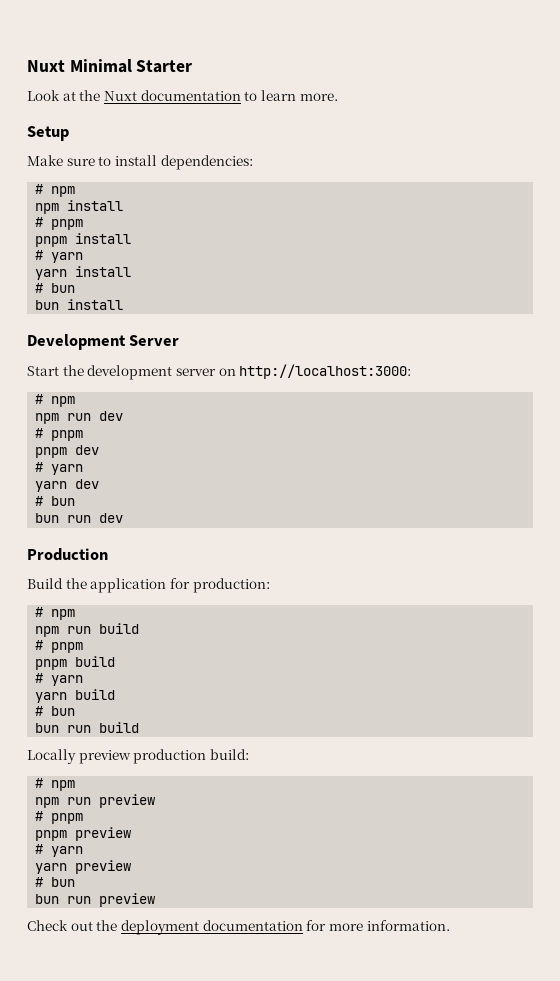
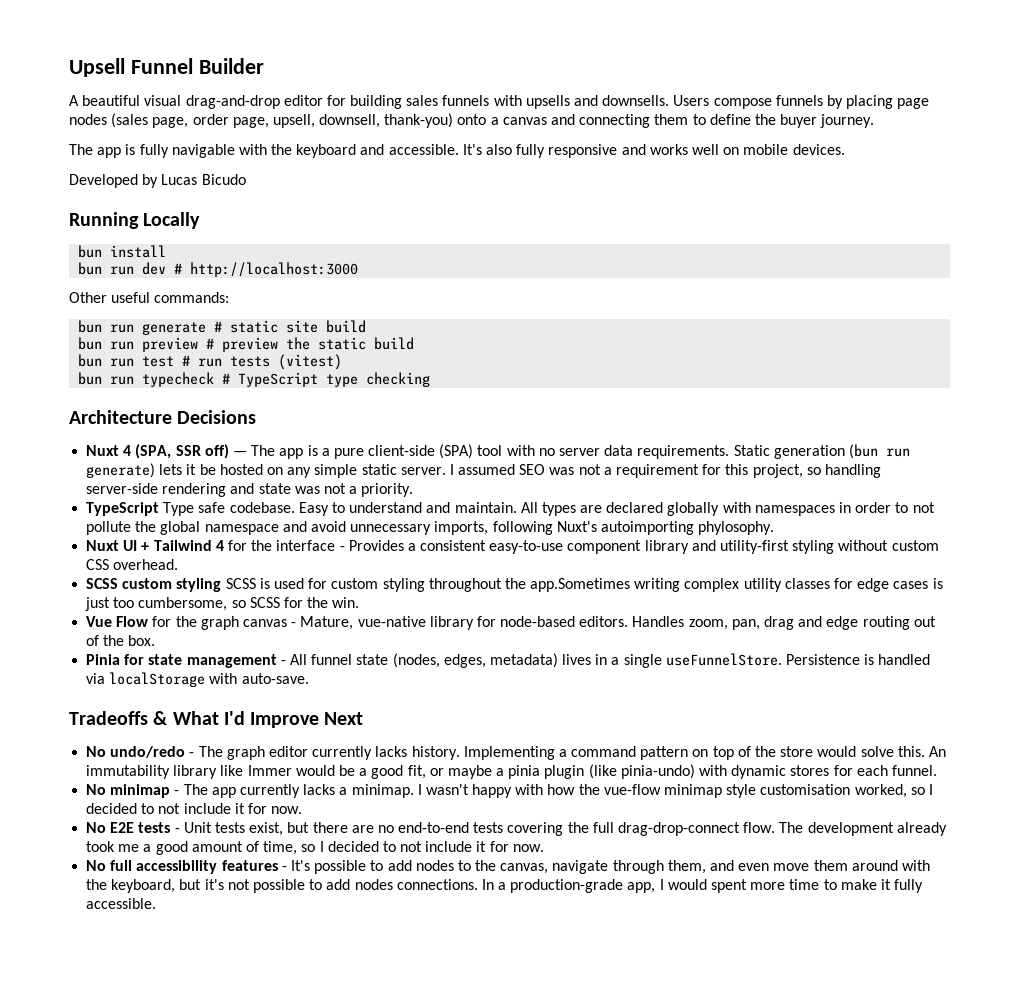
[27,59,193,73] [27,90,338,101] [27,126,69,141] [27,155,253,170] [35,184,76,197] [35,200,124,214] [35,217,84,230] [35,233,132,247] [35,250,84,263] [35,266,132,280] [35,283,76,293] [35,299,124,310] [27,334,180,350] [27,364,412,380] [35,394,76,407] [35,411,124,424] [35,428,84,441] [35,445,100,458] [35,462,84,475] [35,479,100,492] [35,496,76,506] [35,513,124,523] [27,548,108,561] [27,578,270,593] [35,607,76,620] [35,623,140,637] [35,640,84,653] [35,656,116,670] [35,673,84,686] [35,689,116,703] [35,706,76,716] [35,722,140,733] [27,749,249,764] [35,778,76,791] [35,794,156,808] [35,811,84,824] [35,827,132,841] [35,844,84,857] [35,860,132,874] [35,877,76,887] [35,893,156,907] [27,920,450,935] Nuxt Minimal Starter // Look at the Nuxt documentation to learn more. // Setup // Make sure to install dependencies: // # npm // npm install // # pnpm // pnpm install // # yarn // yarn install // # bun // bun install // Development Server // Start the development server on http://localhost:3000: // # npm // npm run dev // # pnpm // pnpm dev // # yarn // yarn dev // # bun // bun run dev // Production // Build the application for production: // # npm // npm run build // # pnpm // pnpm build // # yarn // yarn build // # bun // bun run build // Locally preview production build: // # npm // npm run preview // # pnpm // pnpm preview // # yarn // yarn preview // # bun // bun run preview // Check out the deployment documentation for more information. -> [69,58,264,77] [69,95,930,109] [69,113,875,128] [69,144,845,158] [69,174,246,188] [69,212,201,229] [78,245,167,258] [78,262,359,277] [69,292,230,303] [78,320,367,335] [78,337,415,352] [78,354,343,370] [78,372,431,387] [69,410,257,424] [86,444,910,459] [86,463,881,478] [86,483,414,497] [86,502,935,516] [86,521,775,535] [86,540,939,554] [86,559,179,570] [86,578,943,592] [85,597,360,611] [86,616,936,630] [86,635,156,646] [86,653,931,668] [86,672,309,687] [69,711,364,728] [86,746,946,760] [86,764,937,779] [86,784,933,798] [86,803,303,814] [86,822,947,836] [86,841,544,855] [86,860,930,874] [86,879,924,893] [86,898,157,909] Upsell Funnel Builder // A beautiful visual drag-and-drop editor for building sales funnels with upsells and downsells. Users compose funnels by placing page nodes (sales page, order page, upsell, downsell, thank-you) onto a canvas and connecting them to define the buyer journey. // The app is fully navigable with the keyboard and accessible. It's also fully responsive and works well on mobile devices. // Developed by Lucas Bicudo // Running Locally // bun install // bun run dev # http://localhost:3000 // Other useful commands: // bun run generate # static site build // bun run preview # preview the static build // bun run test # run tests (vitest) // bun run typecheck # TypeScript type checking // Architecture Decisions // Nuxt 4 (SPA, SSR off) — The app is a pure client-side (SPA) tool with no server data requirements. Static generation (bun run generate) lets it be hosted on any simple static server. I assumed SEO was not a requirement for this project, so handling server-side rendering and state was not a priority. // TypeScript Type safe codebase. Easy to understand and maintain. All types are declared globally with namespaces in order to not pollute the global namespace and avoid unnecessary imports, following Nuxt's autoimporting phylosophy. // Nuxt UI + Tailwind 4 for the interface - Provides a consistent easy-to-use component library and utility-first styling without custom CSS overhead. // SCSS custom styling SCSS is used for custom styling throughout the app.Sometimes writing complex utility classes for edge cases is just too cumbersome, so SCSS for the win. // Vue Flow for the graph canvas - Mature, vue-native library for node-based editors. Handles zoom, pan, drag and edge routing out of the box. // Pinia for state management - All funnel state (nodes, edges, metadata) lives in a single useFunnelStore. Persistence is handled via localStorage with auto-save. // Tradeoffs & What I'd Improve Next // No undo/redo - The graph editor currently lacks history. Implementing a command pattern on top of the store would solve this. An immutability library like Immer would be a good fit, or maybe a pinia plugin (like pinia-undo) with dynamic stores for each funnel. // No minimap - The app currently lacks a minimap. I wasn't happy with how the vue-flow minimap style customisation worked, so I decided to not include it for now. // No E2E tests - Unit tests exist, but there are no end-to-end tests covering the full drag-drop-connect flow. The development already took me a good amount of time, so I decided to not include it for now. // No full accessibility features - It's possible to add nodes to the canvas, navigate through them, and even move them around with the keyboard, but it's not possible to add nodes connections. In a production-grade app, I would spent more time to make it fully accessible.

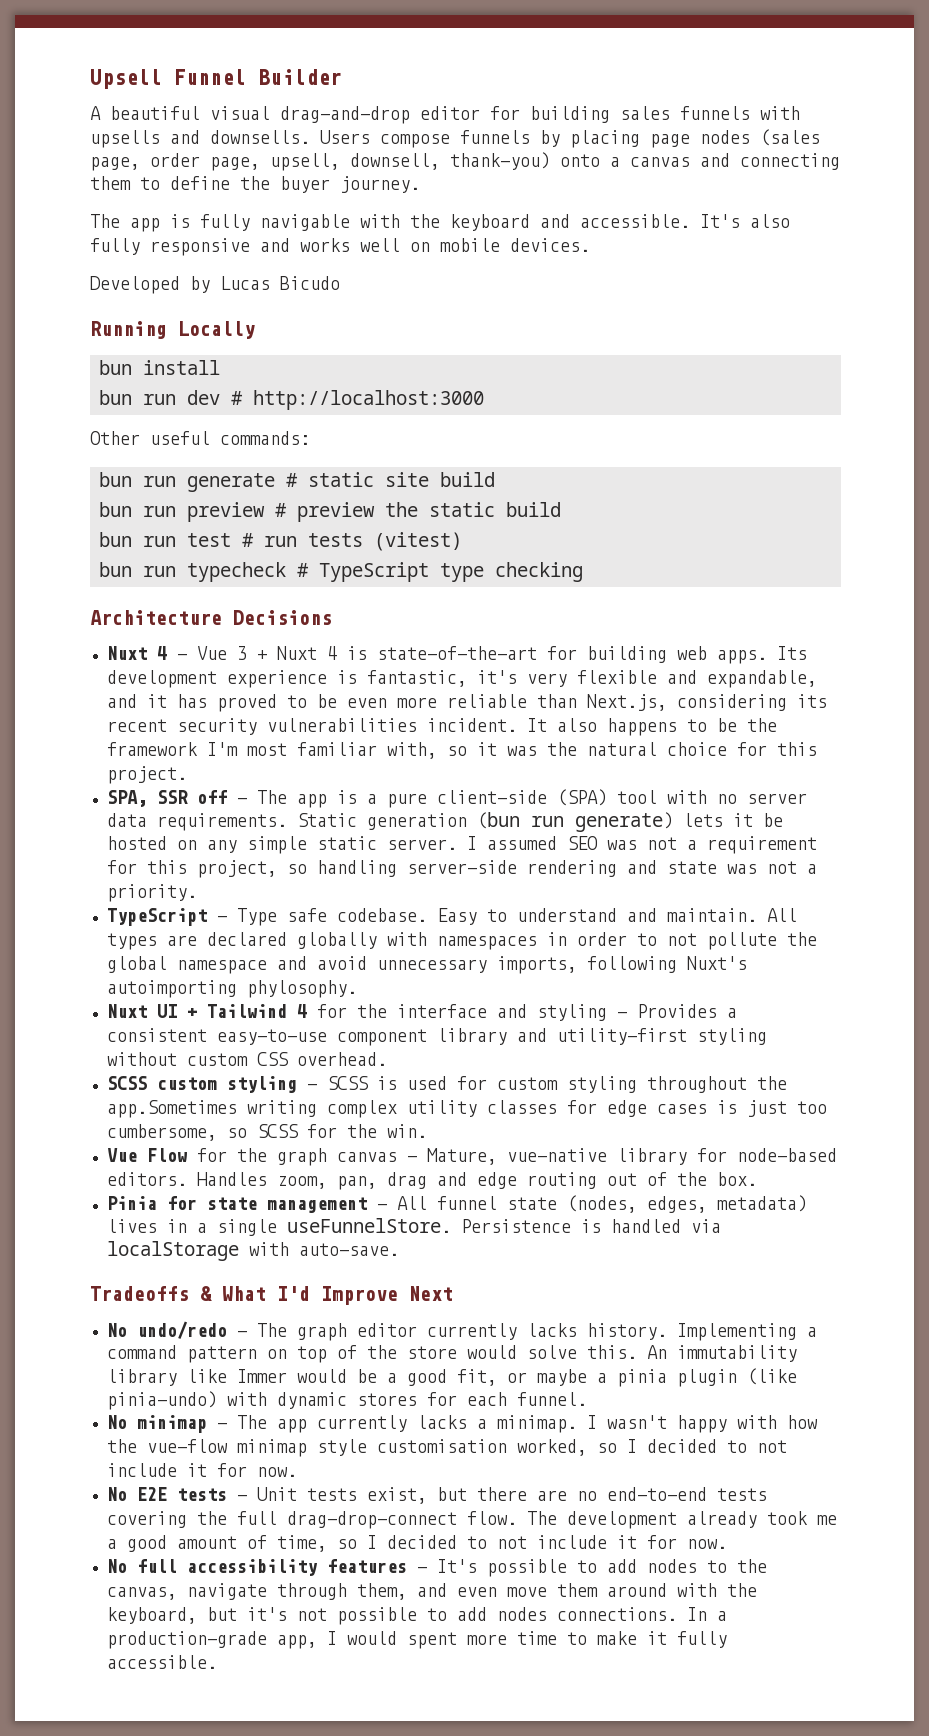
[135,444,229,459] (SPA, SSR off) -> [176,646,807,664] [106,670,817,688] [106,694,827,712] [106,718,777,736] [106,742,817,759] [106,766,187,784] [106,790,227,807] — Vue 3 + Nuxt 4 is state-of-the-art for building web apps. Its development experience is fantastic, it's very flexible and expandable, and it has proved to be even more reliable than Next.js, considering its recent security vulnerabilities incident. It also happens to be the framework I'm most familiar with, so it was the natural choice for this project. // SPA, SSR off
(160, 509) none -> [216,916,227,922] -
(336, 545) none -> [496,1004,607,1021] and styling
(222, 585) none -> [306,1084,317,1090] -

